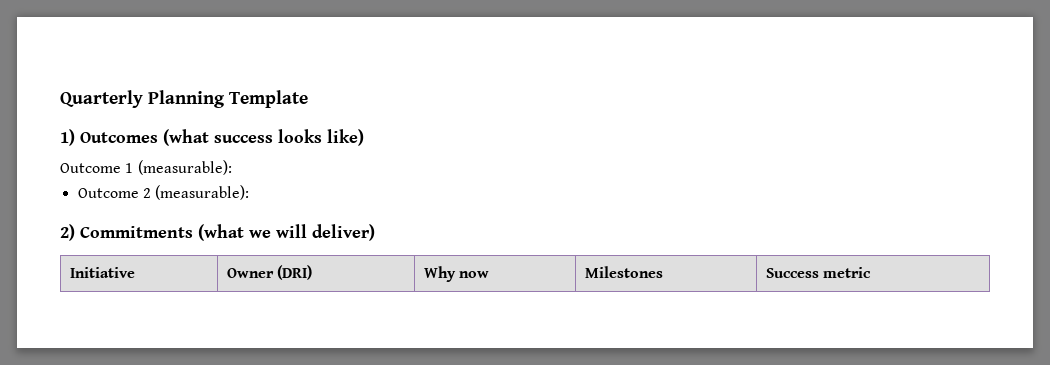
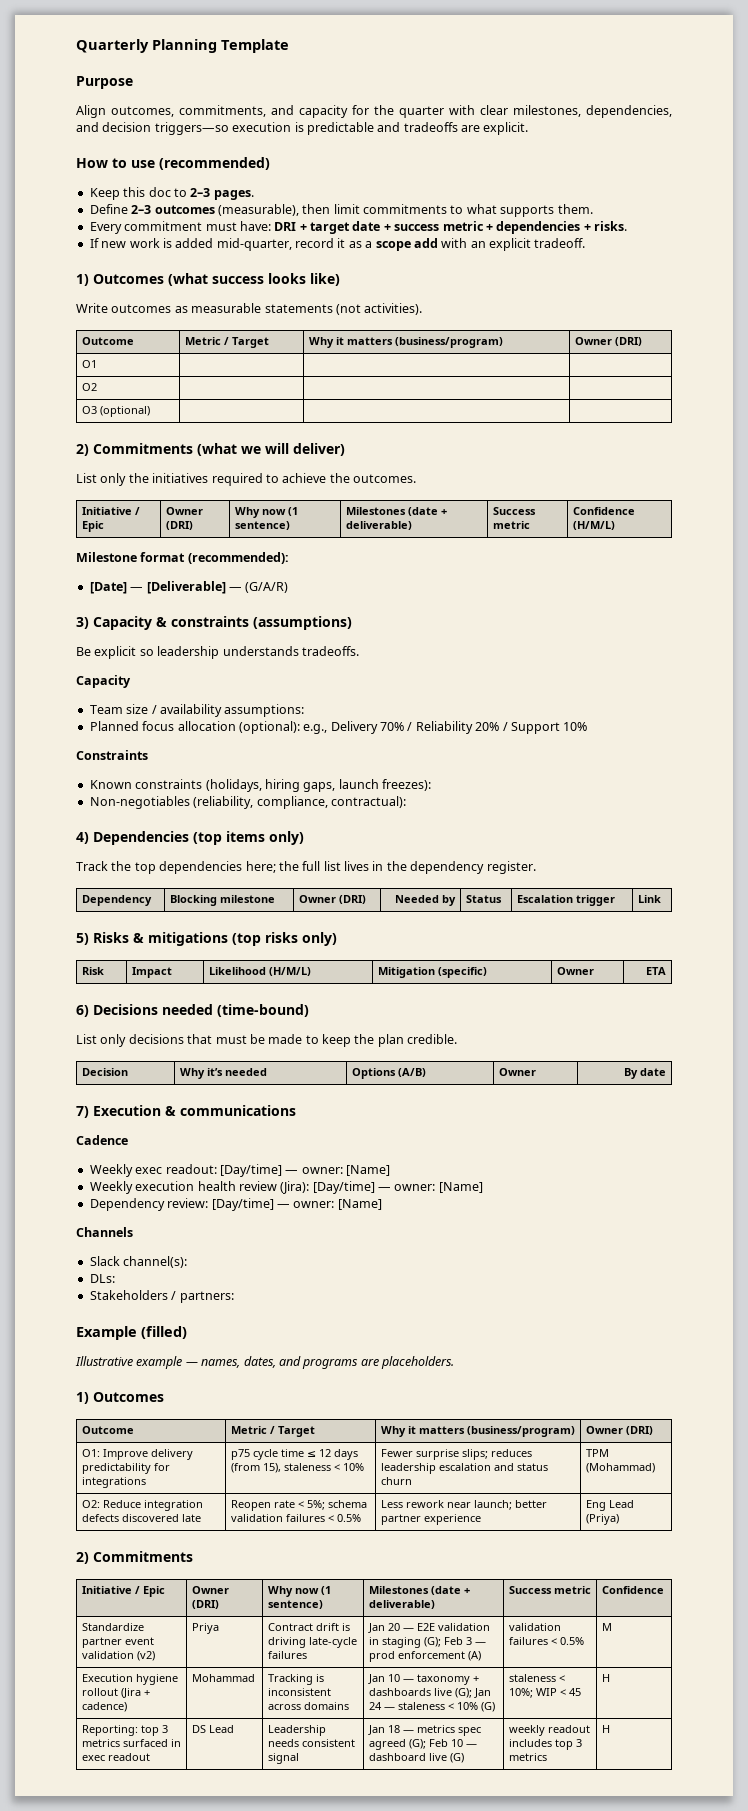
(308, 99) none -> [76,76,133,89] [76,105,672,118] [76,122,529,135] [76,157,270,170] [89,187,254,200] [89,204,593,217] [89,221,627,234] [89,238,586,251] // Purpose // Align outcomes, commitments, and capacity for the quarter with clear milestones, dependencies, and decision triggers—so execution is predictable and tradeoffs are explicit. // How to use (recommended) // Keep this doc to 2–3 pages. // Define 2–3 outcomes (measurable), then limit commitments to what supports them. // Every commitment must have: DRI + target date + success metric + dependencies + risks. // If new work is added mid-quarter, record it as a scope add with an explicit tradeoff.
[60,160,232,175] [77,185,250,200] Outcome 1 (measurable): // Outcome 2 (measurable): -> [76,303,423,315] [81,337,134,345] [184,337,269,348] [308,337,503,348] [574,337,642,346] [81,360,97,368] [81,383,97,391] [81,406,150,417] Write outcomes as measurable statements (not activities). // Outcome | Metric / Target | Why it matters (business/program) | Owner (DRI) // O1 | | | // O2 | | | // O3 (optional) | | |
[69,267,135,278] [226,265,313,280] [423,266,490,282] [584,266,663,278] [765,267,872,278] // Initiative | Owner (DRI) | Why now | Milestones | Success metric -> [76,473,416,486] [81,507,140,515] [81,521,104,532] [165,507,203,515] [165,521,193,530] [234,507,298,518] [234,521,290,530] [345,507,447,516] [345,521,412,530] [492,507,536,515] [492,521,530,529] [572,507,635,515] [572,521,615,530] [76,552,289,564] [89,581,289,594] [76,616,352,630] [76,646,359,659] [76,675,131,688] [89,704,305,717] [89,721,588,734] [76,750,148,760] [89,779,431,792] [89,796,406,809] [76,831,304,845] [76,861,536,874] [81,895,152,906] [169,895,275,906] [298,895,366,904] [395,895,457,906] [465,895,502,903] [516,895,615,906] [637,895,661,903] [76,932,337,946] [81,967,104,975] [131,967,172,978] [208,967,311,976] [377,967,487,978] [556,967,594,975] [646,967,667,975] [76,1004,309,1017] [76,1034,458,1047] [81,1068,128,1076] [179,1068,267,1079] [351,1068,426,1079] [498,1068,536,1076] [624,1068,667,1079] [76,1105,296,1118] [76,1135,128,1145] [89,1164,390,1177] [89,1181,483,1194] [89,1198,382,1211] [76,1227,133,1237] [89,1256,188,1268] [89,1274,115,1283] [89,1290,234,1303] [76,1326,187,1340] [75,1356,454,1369] [76,1392,164,1404] [81,1426,134,1434] [230,1426,315,1437] [380,1426,575,1437] [585,1426,653,1435] [81,1449,193,1460] [81,1463,170,1474] [81,1477,146,1488] [230,1449,358,1460] [230,1463,364,1473] [380,1449,532,1460] [380,1463,548,1474] [380,1477,412,1485] [585,1449,609,1457] [585,1463,655,1473] [81,1500,203,1511] [81,1514,201,1522] [230,1500,367,1511] [230,1514,361,1522] [380,1500,547,1510] [380,1514,481,1525] [585,1500,634,1511] [585,1514,619,1525] [76,1551,193,1564] [81,1586,165,1597] [191,1586,229,1594] [191,1600,219,1609] [267,1586,331,1597] [267,1600,323,1609] [368,1586,470,1595] [368,1600,435,1609] [508,1586,591,1594] [601,1586,664,1594] [81,1623,144,1631] [81,1637,154,1648] [81,1651,155,1661] [191,1623,219,1634] [267,1623,350,1631] [267,1637,357,1648] [267,1651,307,1659] [367,1623,490,1633] [368,1637,486,1648] [368,1651,481,1662] [508,1623,561,1631] [508,1637,584,1645] [601,1623,612,1631] [81,1674,178,1685] [81,1688,150,1698] [81,1702,127,1712] [191,1674,255,1682] [267,1674,324,1685] [267,1688,331,1696] [267,1702,349,1710] [367,1674,479,1685] [368,1688,491,1698] [368,1702,495,1712] [508,1674,565,1682] [508,1688,581,1698] [601,1674,610,1682] [81,1725,168,1736] [81,1739,181,1747] [81,1753,150,1761] [191,1725,234,1733] [267,1725,326,1736] [267,1739,355,1747] [267,1753,299,1764] [367,1725,481,1736] [368,1739,477,1750] [368,1753,464,1763] [508,1725,590,1736] [508,1739,582,1750] [508,1753,547,1761] [601,1725,610,1733] // List only the initiatives required to achieve the outcomes. // Initiative / Epic | Owner (DRI) | Why now (1 sentence) | Milestones (date + deliverable) | Success metric | Confidence (H/M/L) // Milestone format (recommended): // [Date] — [Deliverable] — (G/A/R) // 3) Capacity & constraints (assumptions) // Be explicit so leadership understands tradeoffs. // Capacity // Team size / availability assumptions: // Planned focus allocation (optional): e.g., Delivery 70% / Reliability 20% / Support 10% // Constraints // Known constraints (holidays, hiring gaps, launch freezes): // Non-negotiables (reliability, compliance, contractual): // 4) Dependencies (top items only) // Track the top dependencies here; the full list lives in the dependency register. // Dependency | Blocking milestone | Owner (DRI) | Needed by | Status | Escalation trigger | Link // 5) Risks & mitigations (top risks only) // Risk | Impact | Likelihood (H/M/L) | Mitigation (specific) | Owner | ETA // 6) Decisions needed (time-bound) // List only decisions that must be made to keep the plan credible. // Decision | Why it’s needed | Options (A/B) | Owner | By date // 7) Execution & communications // Cadence // Weekly exec readout: [Day/time] — owner: [Name] // Weekly execution health review (Jira): [Day/time] — owner: [Name] // Dependency review: [Day/time] — owner: [Name] // Channels // Slack channel(s): // DLs: // Stakeholders / partners: // Example (filled) // Illustrative example — names, dates, and programs are placeholders. // 1) Outcomes // Outcome | Metric / Target | Why it matters (business/program) | Owner (DRI) // O1: Improve delivery predictability for integrations | p75 cycle time ≤ 12 days (from 15), staleness < 10% | Fewer surprise slips; reduces leadership escalation and status churn | TPM (Mohammad) // O2: Reduce integration defects discovered late | Reopen rate < 5%; schema validation failures < 0.5% | Less rework near launch; better partner experience | Eng Lead (Priya) // 2) Commitments // Initiative / Epic | Owner (DRI) | Why now (1 sentence) | Milestones (date + deliverable) | Success metric | Confidence // Standardize partner event validation (v2) | Priya | Contract drift is driving late-cycle failures | Jan 20 — E2E validation in staging (G); Feb 3 — prod enforcement (A) | validation failures < 0.5% | M // Execution hygiene rollout (Jira + cadence) | Mohammad | Tracking is inconsistent across domains | Jan 10 — taxonomy + dashboards live (G); Jan 24 — staleness < 10% (G) | staleness < 10%; WIP < 45 | H // Reporting: top 3 metrics surfaced in exec readout | DS Lead | Leadership needs consistent signal | Jan 18 — metrics spec agreed (G); Feb 10 — dashboard live (G) | weekly readout includes top 3 metrics | H

